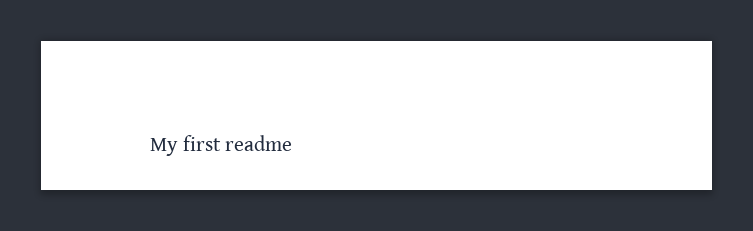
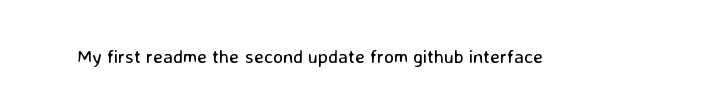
(293, 143) none -> [212,50,544,67] the second update from github interface

